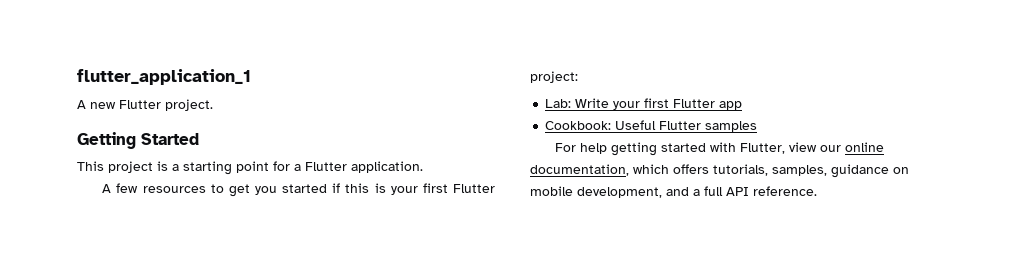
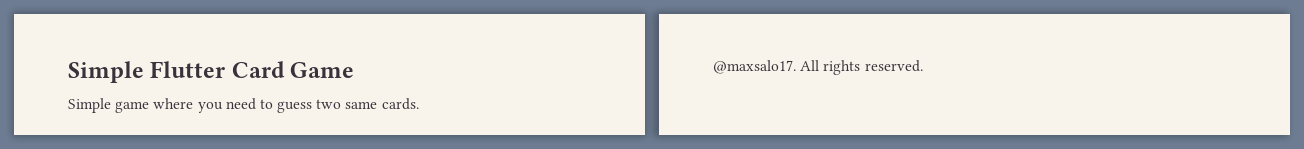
[77,69,251,85] [77,99,213,111] [77,132,199,149] [77,161,423,175] [102,183,495,197] [530,71,578,83] [545,98,743,110] [545,120,758,132] [555,142,885,156] [530,164,909,178] [530,186,817,198] flutter_application_1 // A new Flutter project. // Getting Started // This project is a starting point for a Flutter application. // A few resources to get you started if this is your first Flutter project: // Lab: Write your first Flutter app // Cookbook: Useful Flutter samples // For help getting started with Flutter, view our online documentation, which offers tutorials, samples, guidance on mobile development, and a full API reference. -> [68,61,355,83] [68,98,419,113] [713,60,923,75] Simple Flutter Card Game // Simple game where you need to guess two same cards. // @maxsalo17. All rights reserved.

